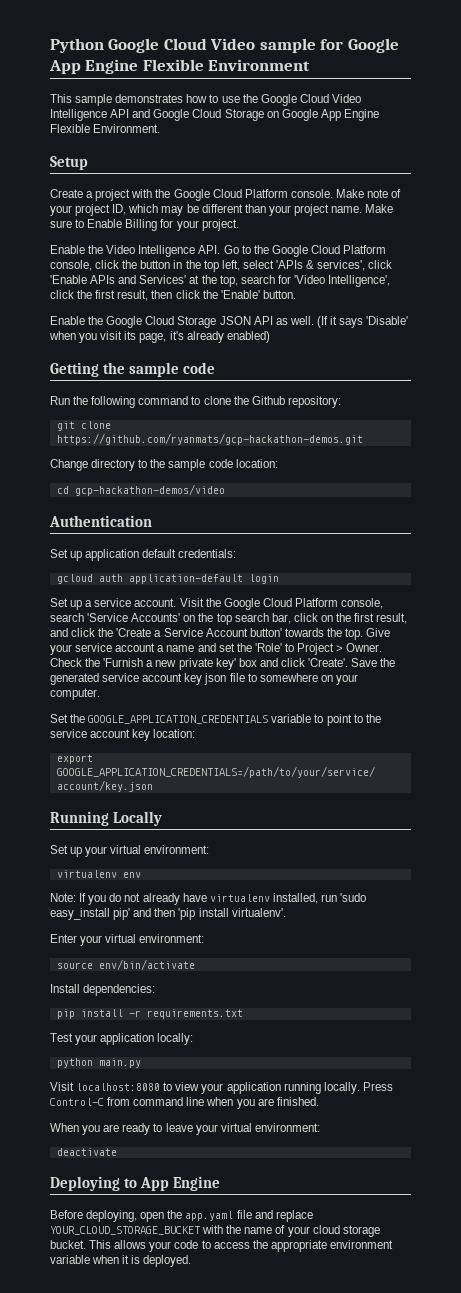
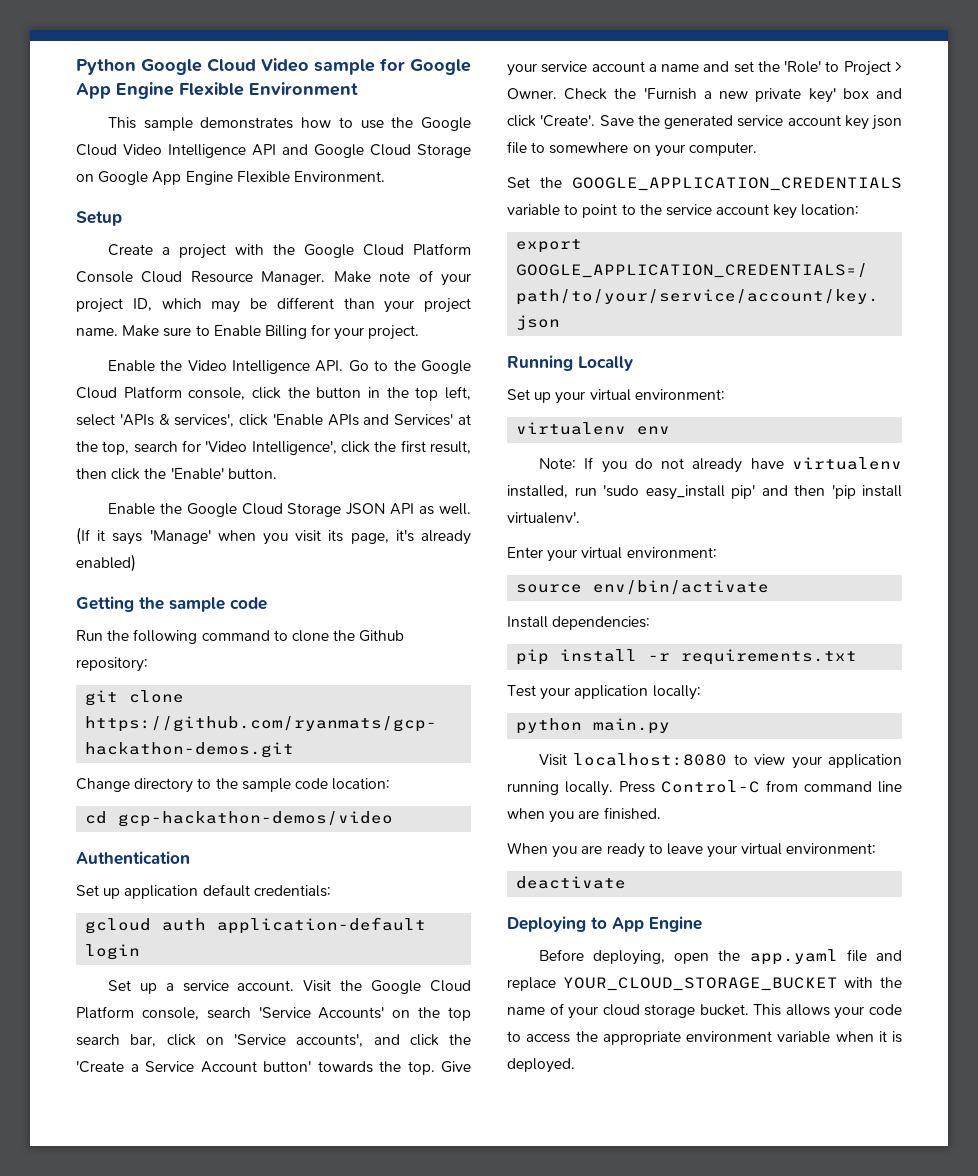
[290,189,333,198] console. -> [76,271,326,285] Console Cloud Resource Manager.
[366,316,409,325] 'Disable' -> [149,530,211,544] 'Manage'
[336,613,408,624] the first result, -> [234,1034,364,1047] 'Service accounts',

